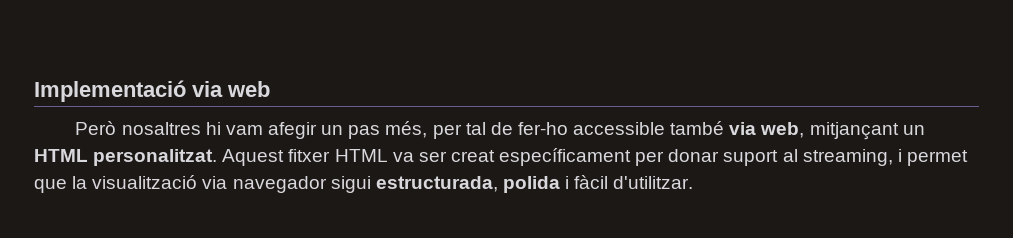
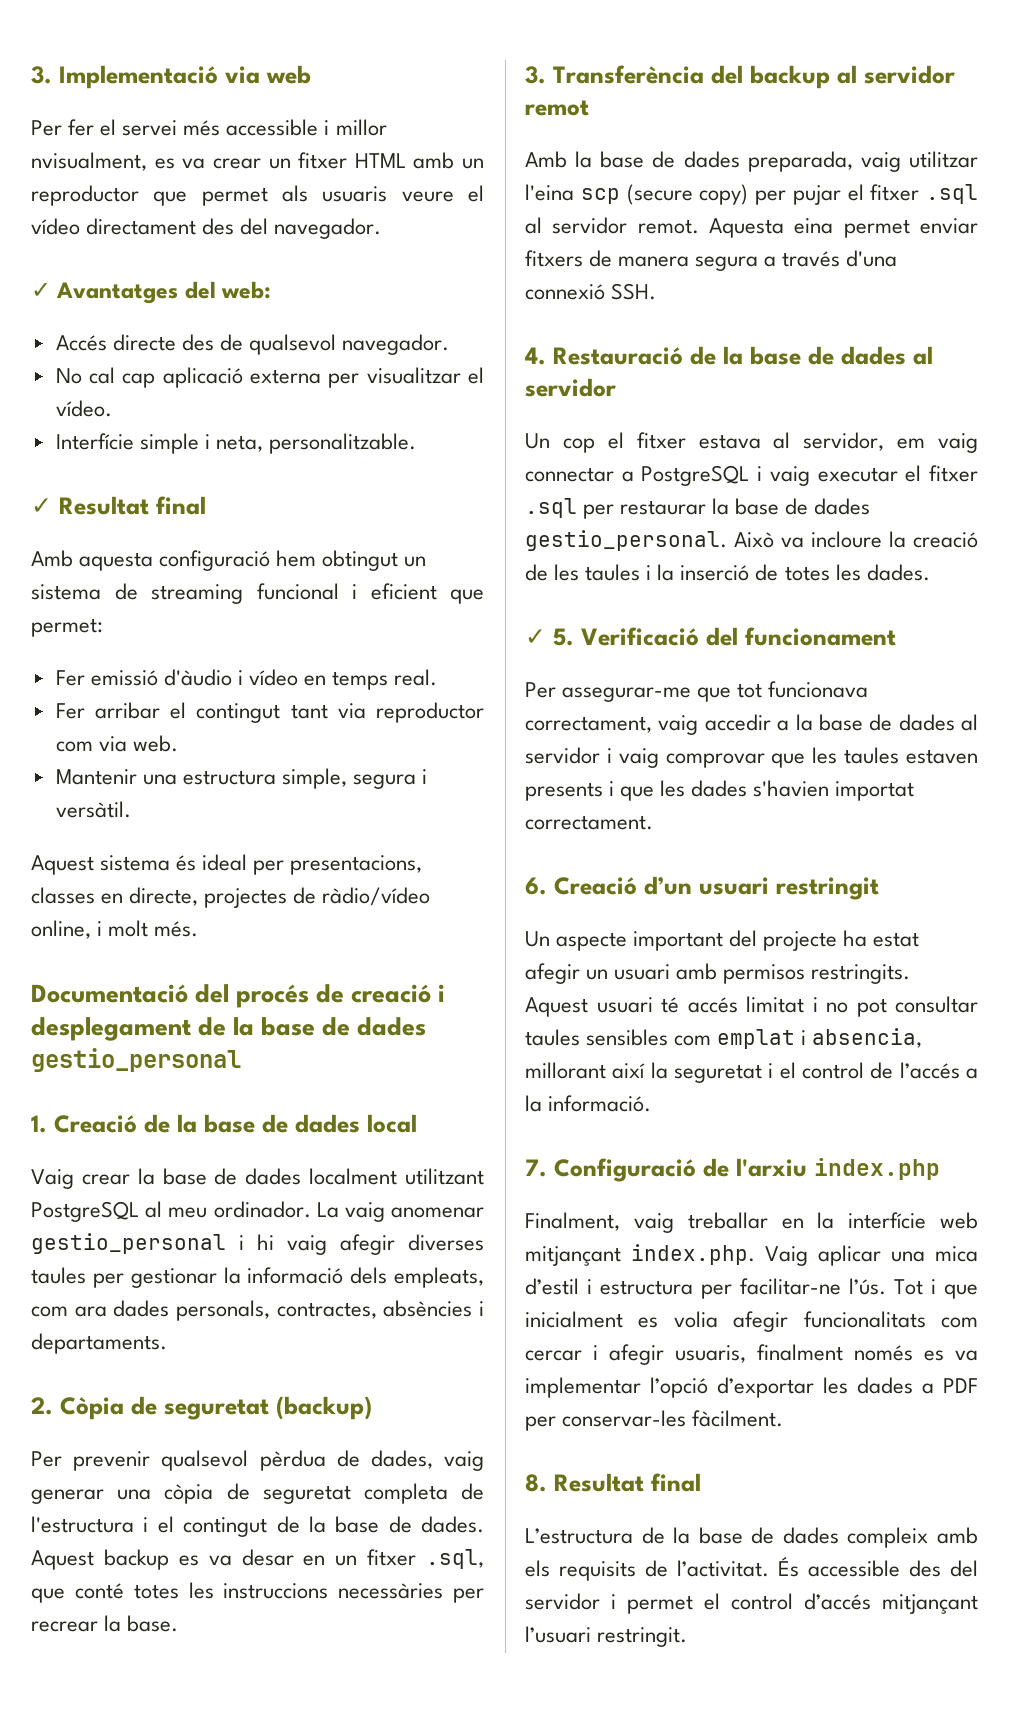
(34, 91) none -> [31,66,52,84] 3.
[75,121,925,140] [34,148,968,166] [34,175,694,193] Però nosaltres hi vam afegir un pas més, per tal de fer-ho accessible també via web, mitjançant un HTML personalitzat. Aquest fitxer HTML va ser creat específicament per donar suport al streaming, i permet que la visualització via navegador sigui estructurada, polida i fàcil d'utilitzar. -> [31,119,387,136] [31,152,484,171] [31,185,484,206] [31,218,382,239] [31,281,272,304] [55,334,450,355] [55,367,484,388] [55,400,112,417] [55,433,417,454] [31,496,206,515] [31,550,427,571] [31,583,484,604] [31,618,103,637] [55,669,438,690] [55,702,484,723] [55,735,178,752] [55,768,428,789] [55,801,131,818] [31,854,423,875] [31,887,431,908] [31,920,199,939] [31,984,446,1008] [31,1017,427,1041] [31,1048,241,1072] [31,1114,417,1133] [31,1168,484,1189] [31,1201,485,1222] [31,1233,484,1255] [31,1267,484,1288] [31,1300,484,1321] [31,1333,167,1354] [31,1396,372,1420] [31,1450,485,1471] [31,1483,484,1504] [31,1516,484,1537] [31,1549,484,1570] [31,1582,484,1603] [31,1615,179,1632] [525,65,955,89] [525,100,589,116] [525,151,978,172] [525,184,978,205] [525,217,978,238] [525,250,898,271] [525,283,657,300] [525,346,933,365] [525,378,616,397] [525,432,978,453] [525,465,978,486] [525,498,871,519] [525,530,978,551] [525,564,930,581] [525,627,896,646] [525,681,869,702] [525,714,978,735] [525,747,978,768] [525,780,915,801] [525,815,653,830] [525,876,879,900] [525,930,920,951] [525,963,911,984] [525,996,978,1017] [525,1028,923,1049] [525,1062,978,1083] [525,1095,652,1112] [525,1158,940,1182] [525,1212,978,1233] [525,1244,978,1266] [525,1278,978,1299] [525,1311,978,1332] [525,1344,978,1365] [525,1377,978,1398] [525,1410,784,1431] [525,1473,701,1492] [525,1527,978,1548] [525,1556,978,1581] [525,1593,978,1614] [525,1626,688,1647] Per fer el servei més accessible i millor nvisualment, es va crear un fitxer HTML amb un reproductor que permet als usuaris veure el vídeo directament des del navegador. // ✓ Avantatges del web: // Accés directe des de qualsevol navegador. // No cal cap aplicació externa per visualitzar el vídeo. // Interfície simple i neta, personalitzable. // ✓ Resultat final // Amb aquesta configuració hem obtingut un sistema de streaming funcional i eficient que permet: // Fer emissió d'àudio i vídeo en temps real. // Fer arribar el contingut tant via reproductor com via web. // Mantenir una estructura simple, segura i versàtil. // Aquest sistema és ideal per presentacions, classes en directe, projectes de ràdio/vídeo online, i molt més. // Documentació del procés de creació i desplegament de la base de dades gestio_personal // 1. Creació de la base de dades local // Vaig crear la base de dades localment utilitzant PostgreSQL al meu ordinador. La vaig anomenar gestio_personal i hi vaig afegir diverses taules per gestionar la informació dels empleats, com ara dades personals, contractes, absències i departaments. // 2. Còpia de seguretat (backup) // Per prevenir qualsevol pèrdua de dades, vaig generar una còpia de seguretat completa de l'estructura i el contingut de la base de dades. Aquest backup es va desar en un fitxer .sql, que conté totes les instruccions necessàries per recrear la base. // 3. Transferència del backup al servidor remot // Amb la base de dades preparada, vaig utilitzar l'eina scp (secure copy) per pujar el fitxer .sql al servidor remot. Aquesta eina permet enviar fitxers de manera segura a través d'una connexió SSH. // 4. Restauració de la base de dades al servidor // Un cop el fitxer estava al servidor, em vaig connectar a PostgreSQL i vaig executar el fitxer .sql per restaurar la base de dades gestio_personal. Això va incloure la creació de les taules i la inserció de totes les dades. // ✓ 5. Verificació del funcionament // Per assegurar-me que tot funcionava correctament, vaig accedir a la base de dades al servidor i vaig comprovar que les taules estaven presents i que les dades s'havien importat correctament. // 6. Creació d’un usuari restringit // Un aspecte important del projecte ha estat afegir un usuari amb permisos restringits. Aquest usuari té accés limitat i no pot consultar taules sensibles com emplat i absencia, millorant així la seguretat i el control de l’accés a la informació. // 7. Configuració de l'arxiu index.php // Finalment, vaig treballar en la interfície web mitjançant index.php. Vaig aplicar una mica d’estil i estructura per facilitar-ne l’ús. Tot i que inicialment es volia afegir funcionalitats com cercar i afegir usuaris, finalment només es va implementar l’opció d’exportar les dades a PDF per conservar-les fàcilment. // 8. Resultat final // L’estructura de la base de dades compleix amb els requisits de l’activitat. És accessible des del servidor i permet el control d’accés mitjançant l’usuari restringit.

